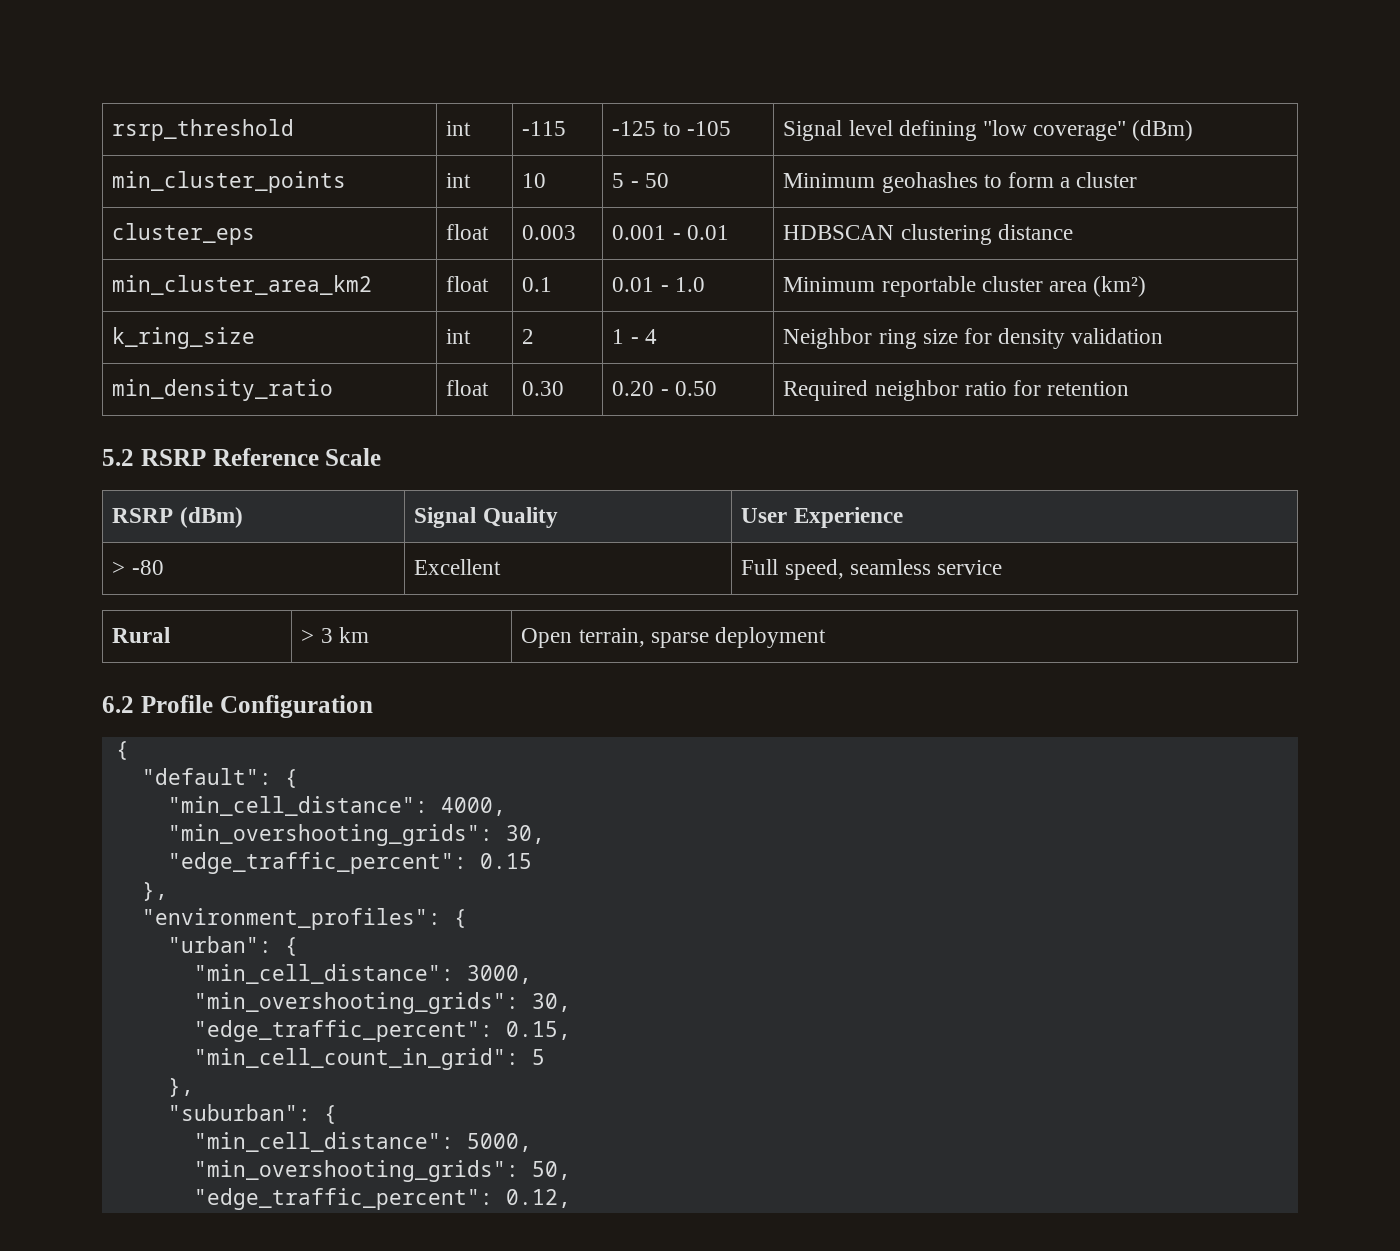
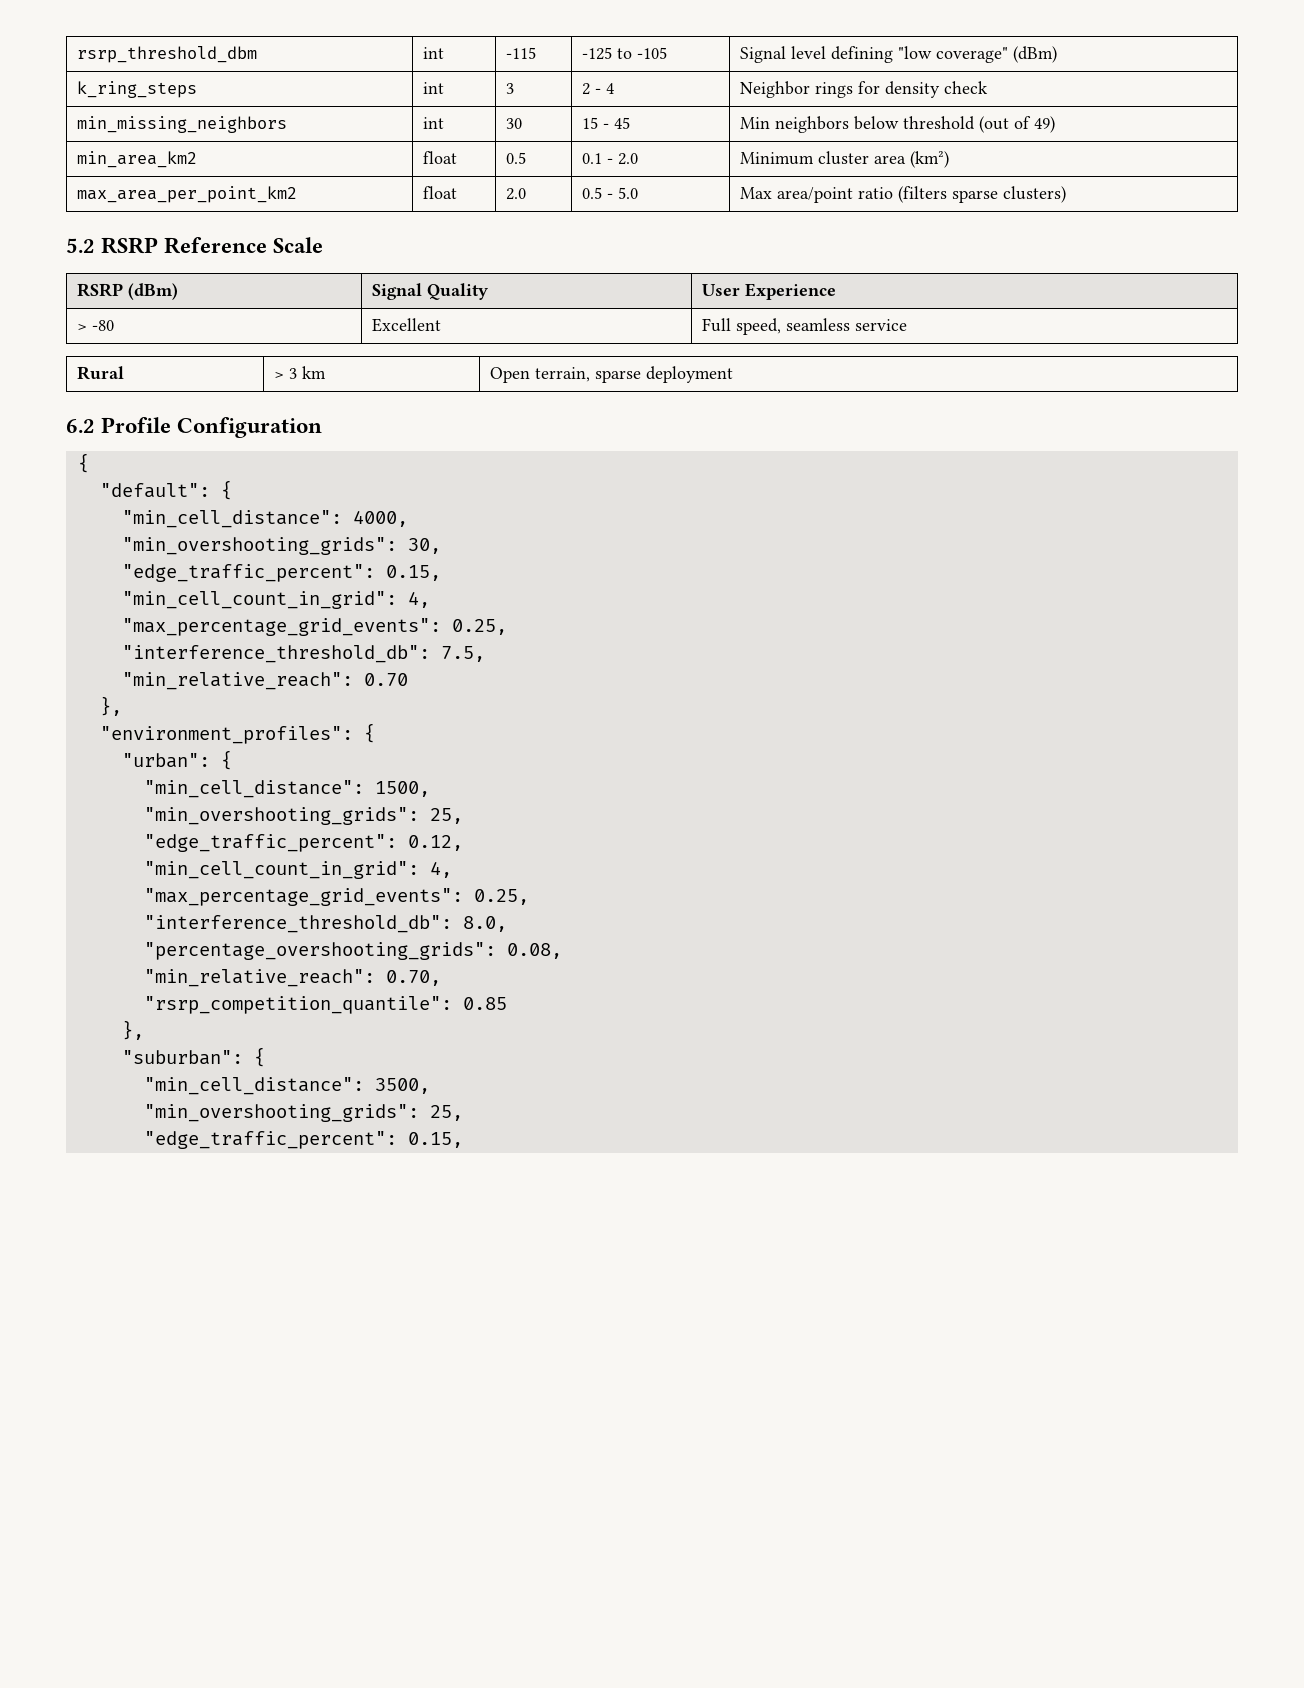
[112,119,295,141] rsrp_threshold -> [77,46,258,63] rsrp_threshold_dbm
[112,171,347,193] [446,173,472,188] [522,173,547,188] [612,173,669,188] [783,172,1138,193] [112,223,256,245] [446,224,490,240] [522,225,577,240] [612,225,729,240] [783,224,1073,245] [112,275,373,295] [446,276,490,292] [522,277,553,292] [612,277,705,292] [783,276,976,297] min_cluster_points | int | 10 | 5 - 50 | Minimum geohashes to form a cluster // cluster_eps | float | 0.003 | 0.001 - 0.01 | HDBSCAN clustering distance // min_cluster_area_km2 | float | 0.1 | 0.01 - 1.0 | Minimum reportable -> [77,81,198,98] [423,82,445,94] [506,83,515,94] [582,83,615,95] [740,81,989,98] [77,116,288,133] [423,117,445,129] [506,118,523,129] [582,117,631,129] [740,116,1056,133] [77,151,198,168] [423,151,458,164] [506,152,527,164] [582,153,639,165] [740,152,815,165] k_ring_steps | int | 3 | 2 - 4 | Neighbor rings for density check // min_missing_neighbors | int | 30 | 15 - 45 | Min neighbors below threshold (out of 49) // min_area_km2 | float | 0.5 | 0.1 - 2.0 | Minimum
[112,327,256,349] [446,329,472,344] [522,329,535,344] [612,329,657,344] [783,328,1164,349] [112,379,334,401] [446,380,490,396] [522,381,565,396] [612,381,717,396] [783,380,1130,401] k_ring_size | int | 2 | 1 - 4 | Neighbor ring size for density validation // min_density_ratio | float | 0.30 | 0.20 - 0.50 | Required neighbor ratio for retention -> [77,186,298,203] [423,186,458,199] [506,188,527,200] [582,187,639,199] [740,186,1067,203] max_area_per_point_km2 | float | 2.0 | 0.5 - 5.0 | Max area/point ratio (filters sparse clusters)
[479,853,532,869] 0.15 -> [386,565,441,581] [122,591,430,609] [122,618,507,636] [122,645,485,663] [122,672,408,690] 0.15, // "min_cell_count_in_grid": 4, // "max_percentage_grid_events": 0.25, // "interference_threshold_db": 7.5, // "min_relative_reach": 0.70
[466,965,532,984] [193,992,571,1014] [193,1020,571,1042] [193,1048,545,1070] 3000, // "min_overshooting_grids": 30, // "edge_traffic_percent": 0.15, // "min_cell_count_in_grid": 5 -> [375,781,430,797] [144,807,463,825] [144,834,463,852] [144,861,452,879] [144,888,529,906] [144,915,507,933] [144,942,562,960] [144,969,441,987] [144,996,507,1014] 1500, // "min_overshooting_grids": 25, // "edge_traffic_percent": 0.12, // "min_cell_count_in_grid": 4, // "max_percentage_grid_events": 0.25, // "interference_threshold_db": 8.0, // "percentage_overshooting_grids": 0.08, // "min_relative_reach": 0.70, // "rsrp_competition_quantile": 0.85
[466,1133,532,1152] [193,1160,571,1182] [193,1188,571,1210] 5000, // "min_overshooting_grids": 50, // "edge_traffic_percent": 0.12, -> [375,1078,430,1094] [144,1104,463,1122] [144,1131,463,1149] 3500, // "min_overshooting_grids": 25, // "edge_traffic_percent": 0.15,

